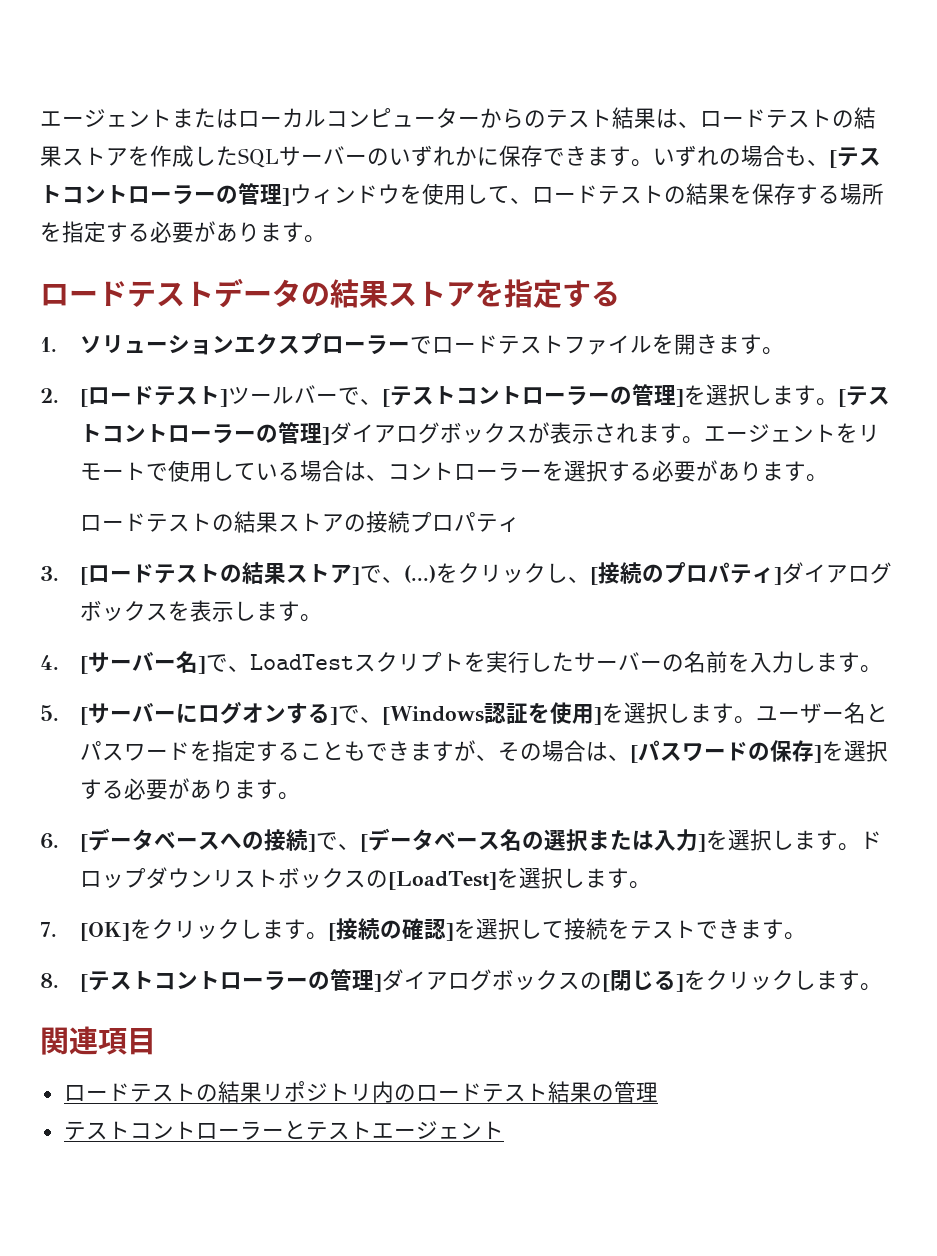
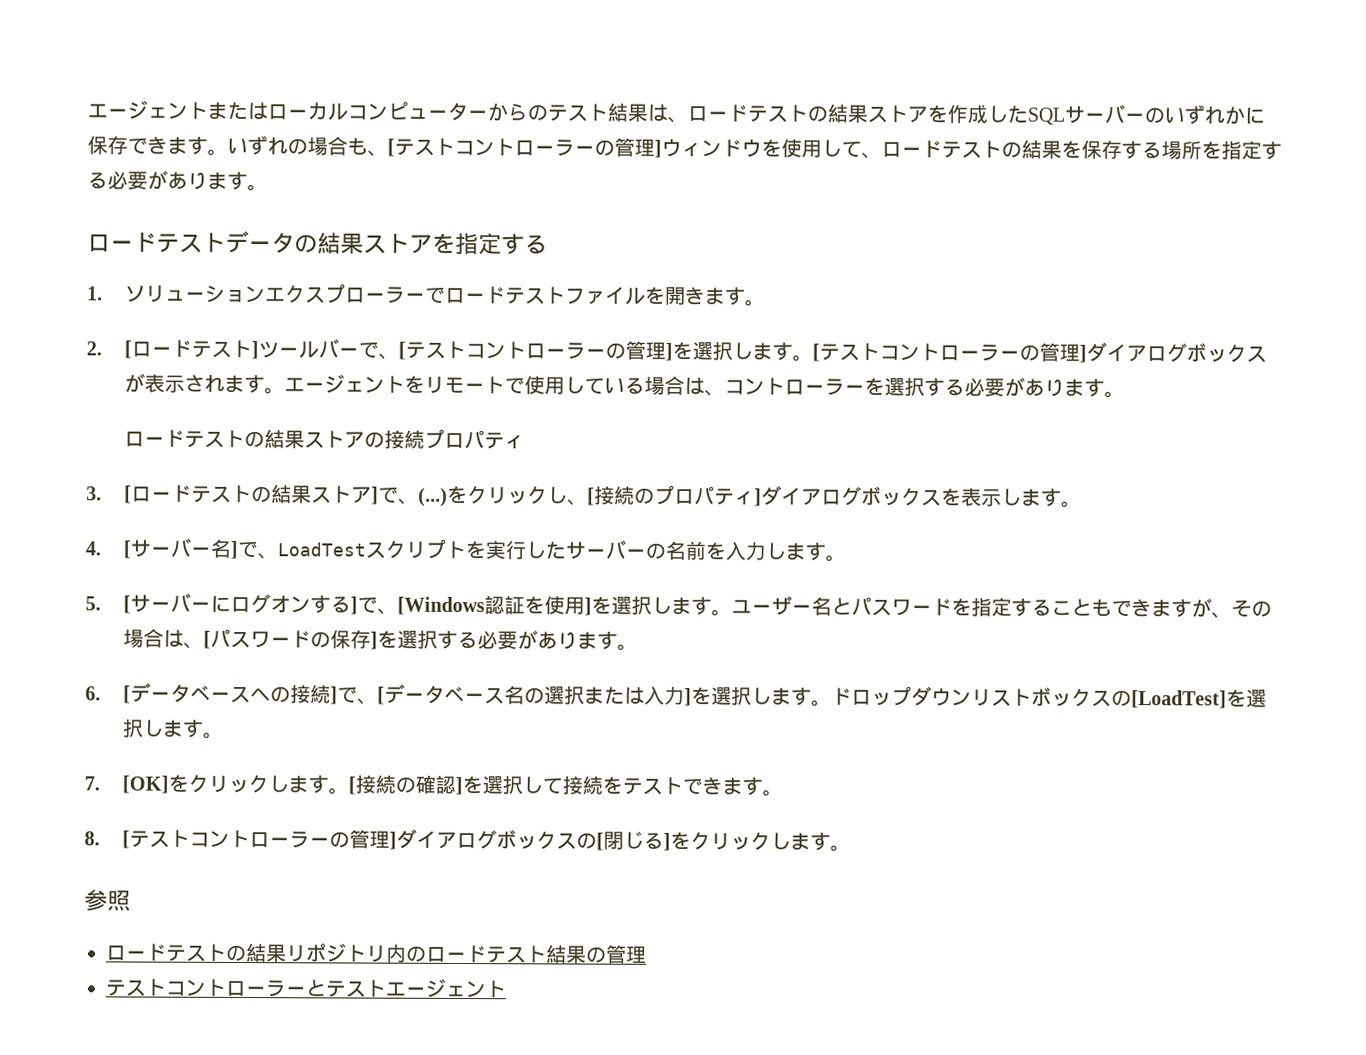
[40,1026,156,1055] 関連項目 -> [84,889,131,912] 参照

